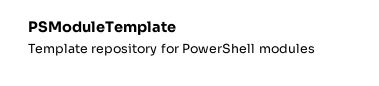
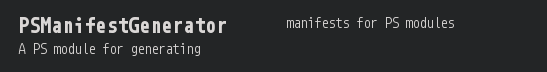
[28,21,176,35] [28,43,256,56] PSModuleTemplate // Template repository for PowerShell -> [18,17,227,33] [18,43,200,56] [286,17,399,28] PSManifestGenerator // A PS module for generating manifests for PS

